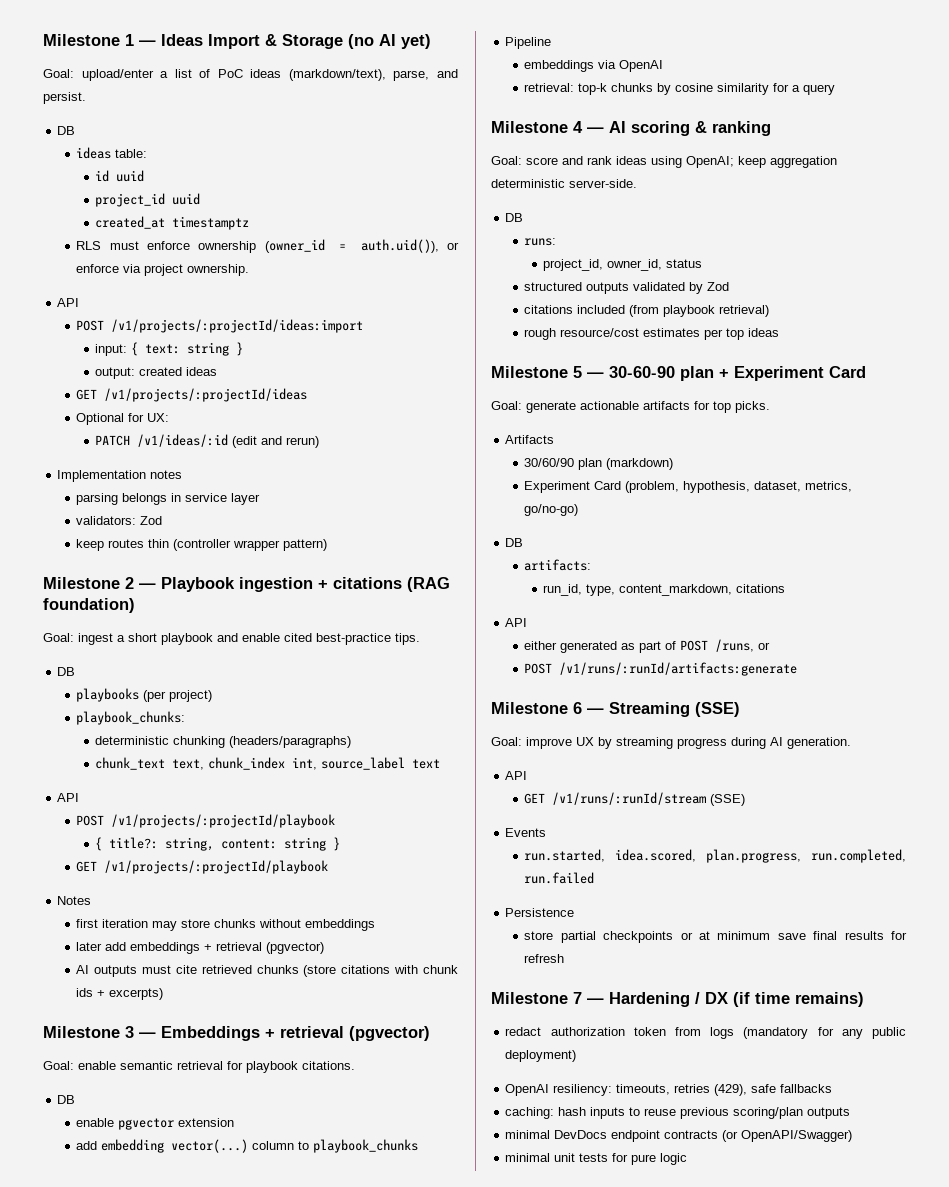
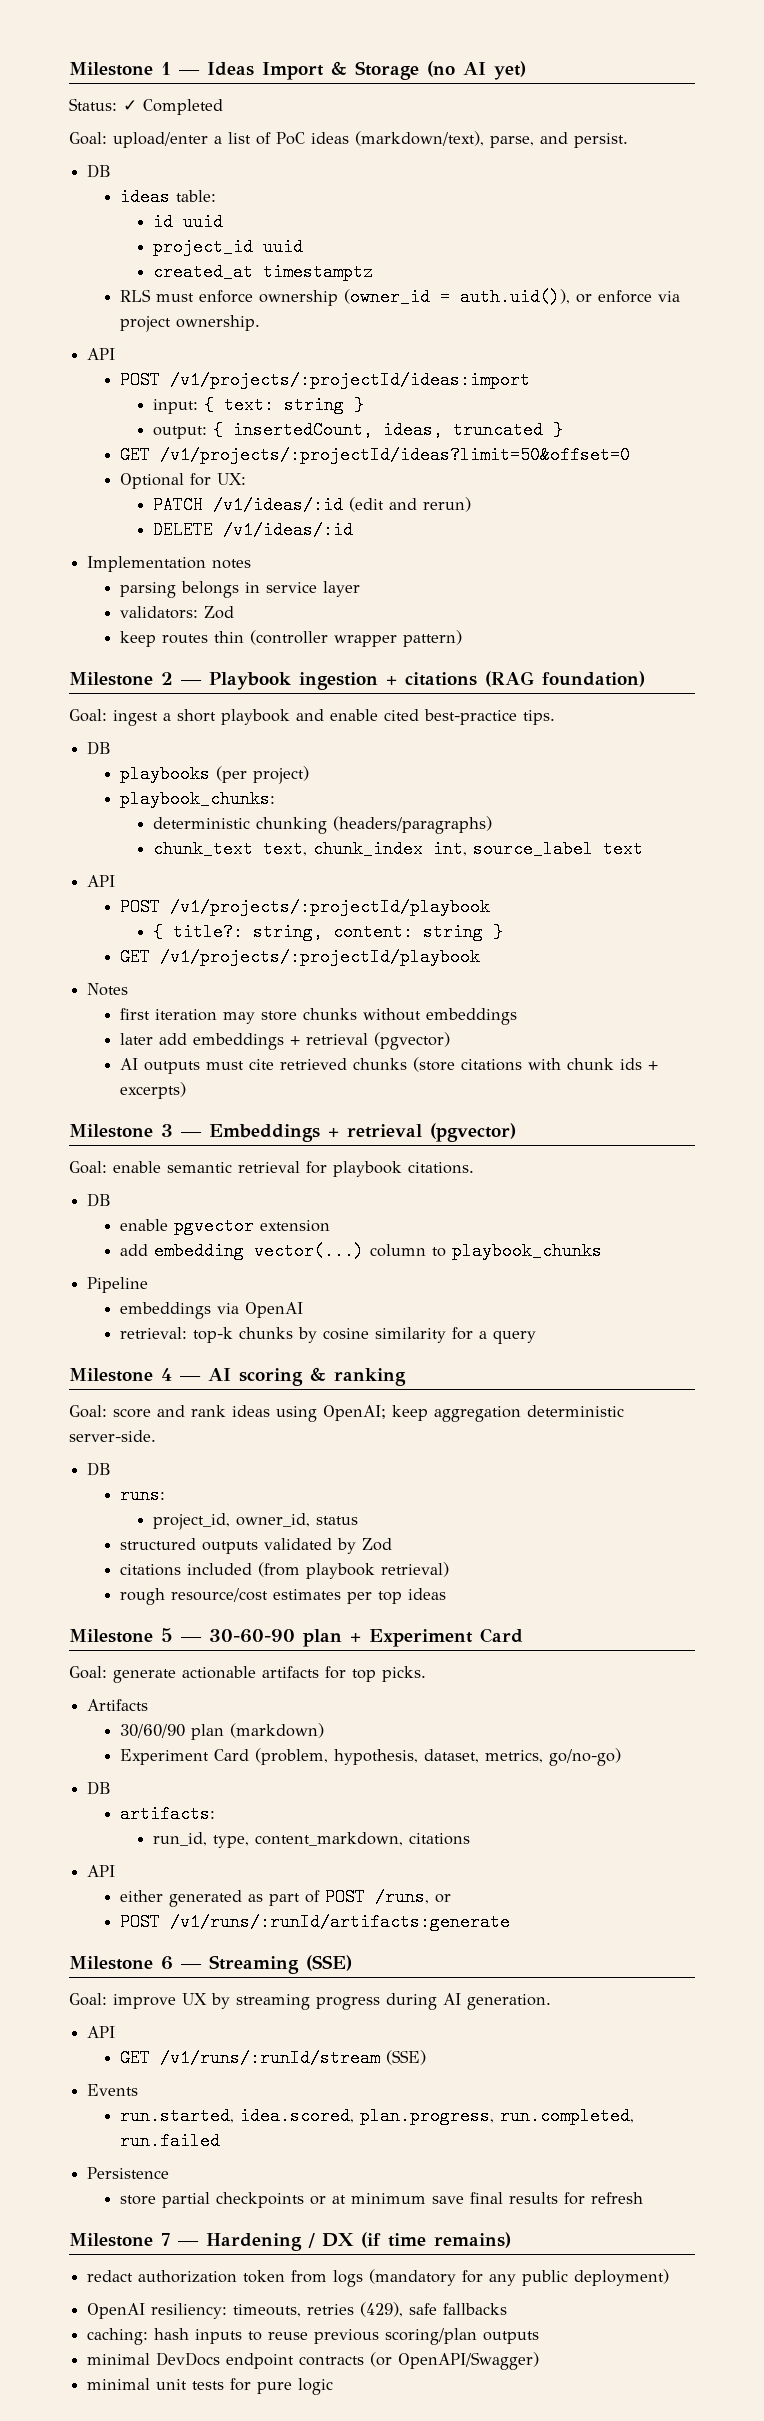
(431, 41) none -> [69,98,223,115] // Status: ✓ Completed
[139,367,218,376] [76,388,308,402] created ideas // GET /v1/projects/:projectId/ideas -> [212,421,563,439] [119,446,630,464] { insertedCount, ideas, truncated } // GET /v1/projects/:projectId/ideas?limit=50&offset=0
(320, 442) none -> [152,521,353,539] // DELETE /v1/ideas/:id

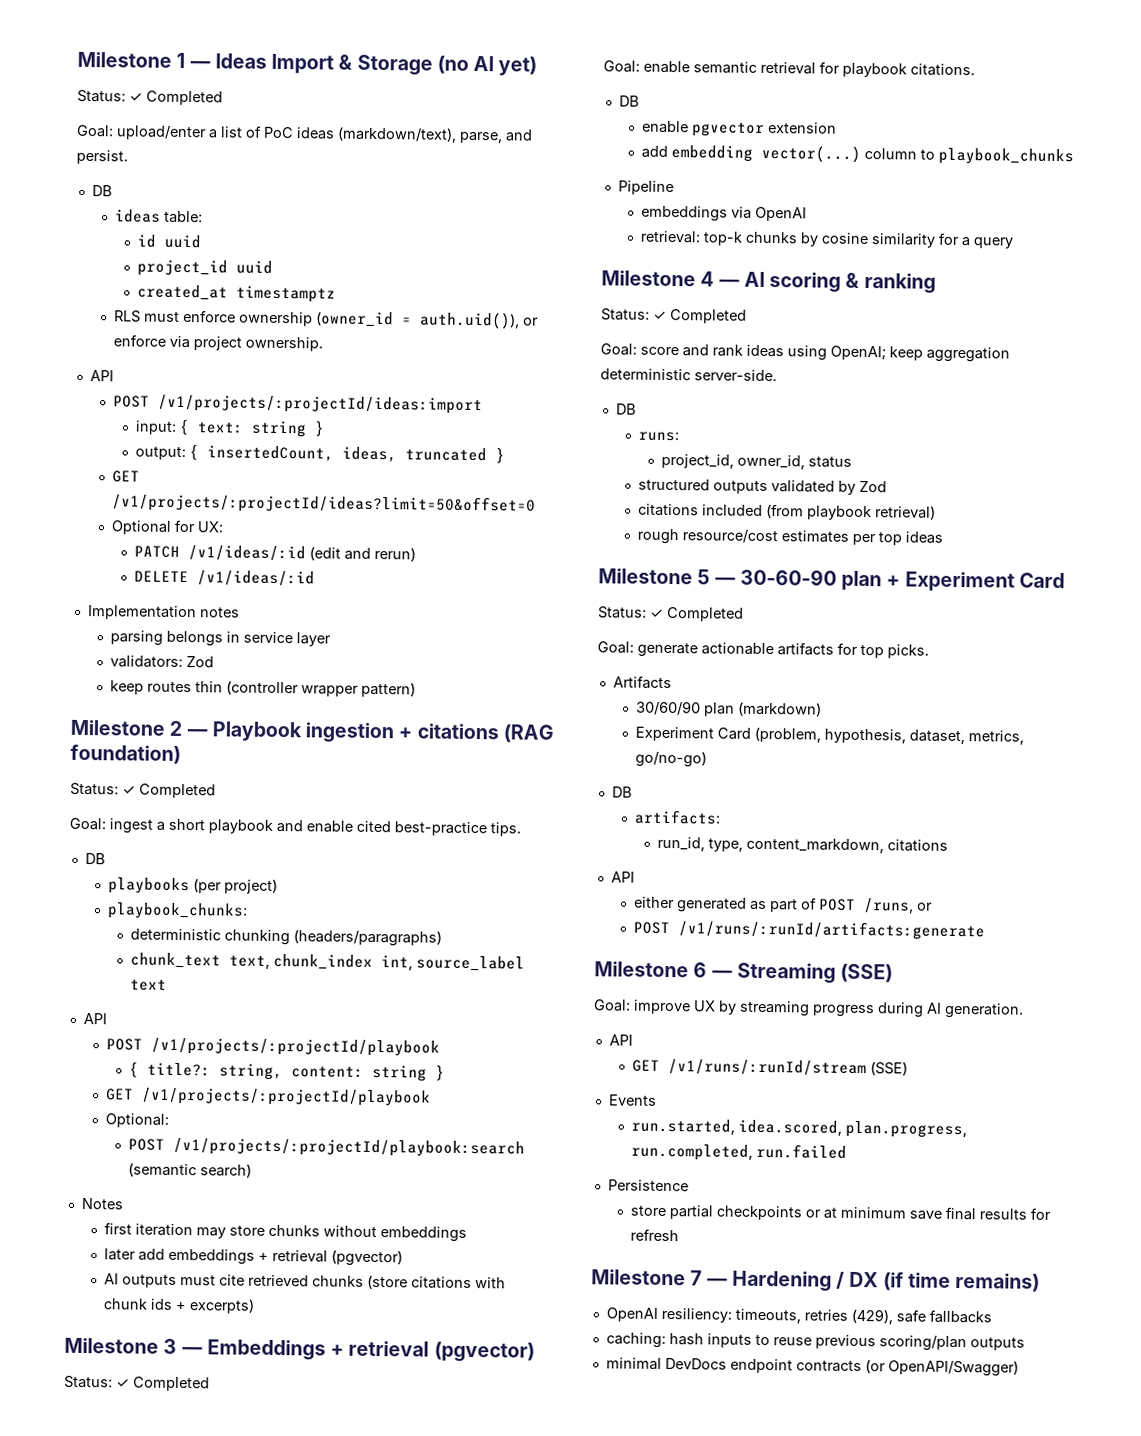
(645, 679) none -> [70,782,216,799] // Status: ✓ Completed
(480, 957) none -> [105,1113,170,1128] [128,1137,526,1158] [128,1162,253,1178] // Optional: // POST /v1/projects/:projectId/playbook:search (semantic search)
(516, 1132) none -> [64,1375,210,1392] // Status: ✓ Completed
(406, 1377) none -> [601,308,747,324] // Status: ✓ Completed
(523, 1635) none -> [598,606,744,622] // Status: ✓ Completed
[87,2269,670,2287] // redact authorization token from logs (mandatory for any public deployment) -> (1041, 1282) none
[87,2378,334,2395] // minimal unit tests for pure logic -> (1019, 1368) none

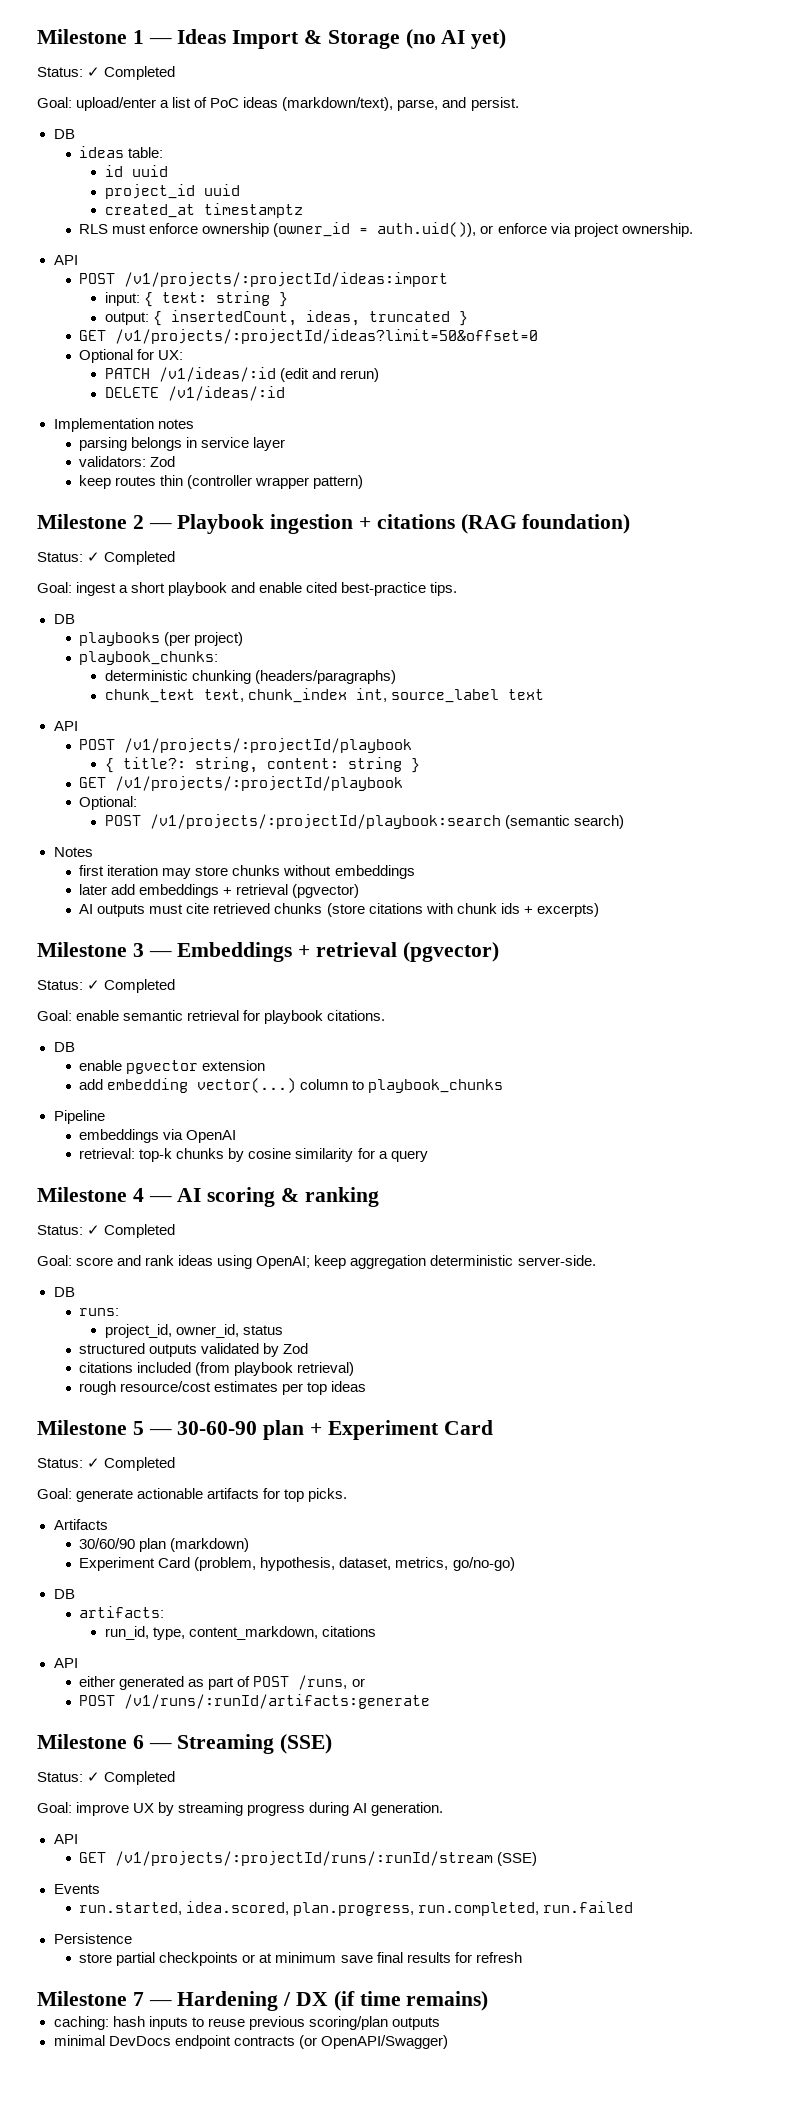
(894, 973) none -> [37,1771,176,1785] // Status: ✓ Completed
[668,1059,868,1077] /v1/runs/:runId/stream -> [115,1851,494,1866] /v1/projects/:projectId/runs/:runId/stream
[605,1307,992,1325] // OpenAI resiliency: timeouts, retries (429), safe fallbacks -> (489, 2001) none

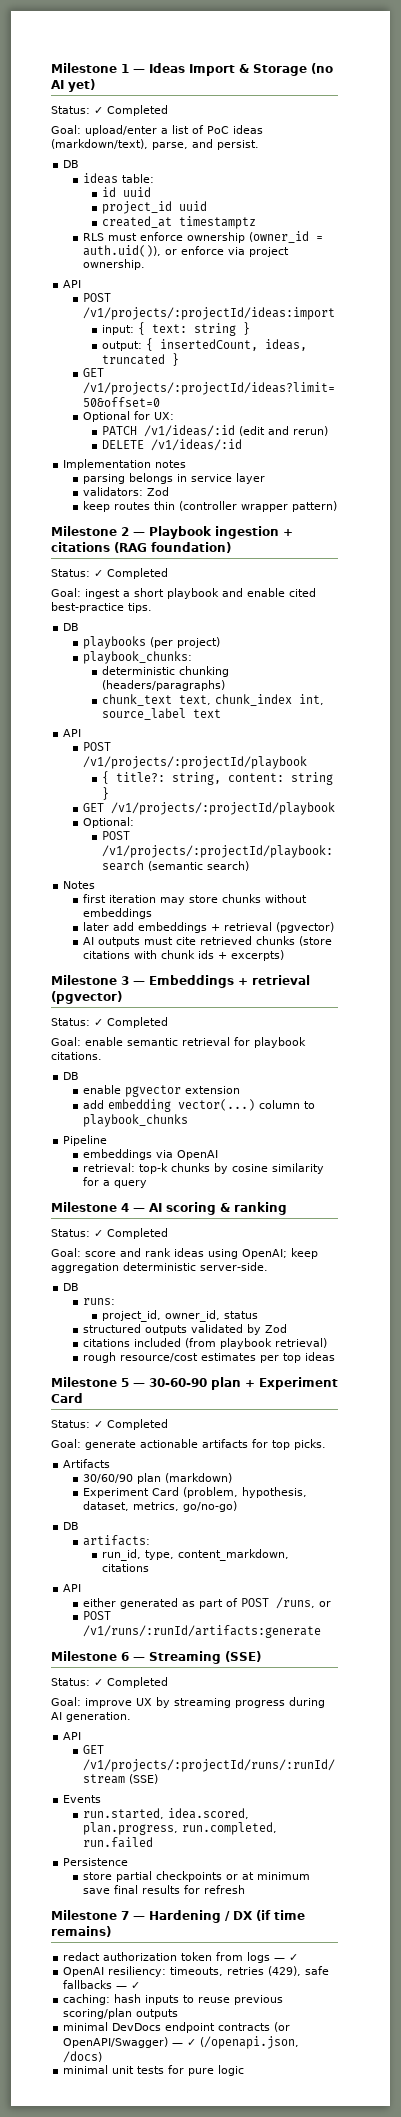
(489, 2001) none -> [63,1952,299,1963] [63,1966,330,1977] [63,1980,141,1989] // redact authorization token from logs — ✓ // OpenAI resiliency: timeouts, retries (429), safe fallbacks — ✓
(448, 2042) none -> [172,2036,300,2049] [63,2051,103,2063] [63,2065,245,2076] — ✓ (/openapi.json, /docs) // minimal unit tests for pure logic

